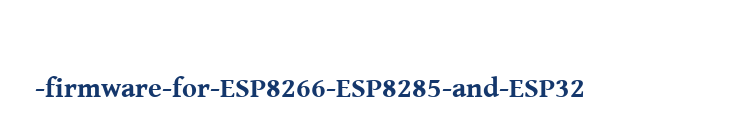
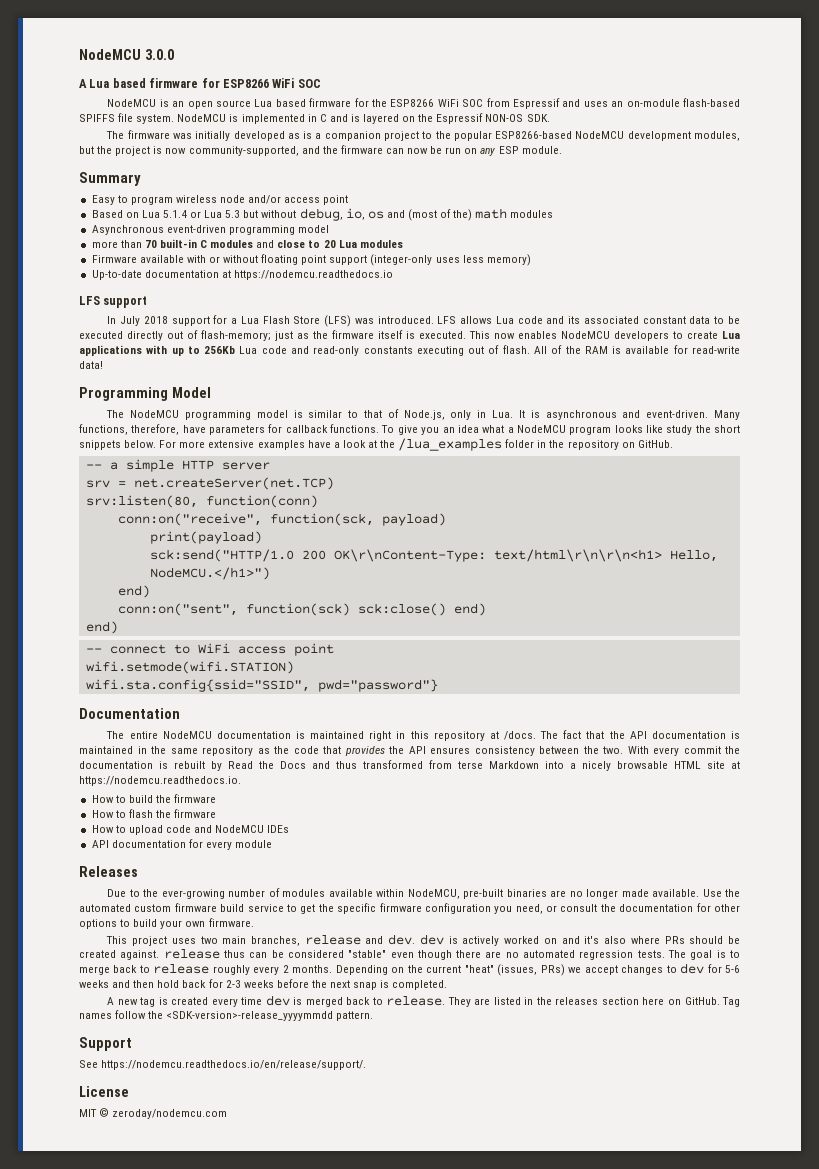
[35,76,585,97] -firmware-for-ESP8266-ESP8285-and-ESP32 -> [79,49,174,60] [79,78,321,88] [107,98,740,109] [79,113,550,124] [106,130,740,141] [79,145,562,156] [79,172,141,186] [91,195,349,205] [91,208,554,221] [91,225,329,235] [91,239,403,248] [91,254,531,266] [91,270,393,280] [79,296,148,308] [107,315,741,327] [79,330,740,341] [79,345,740,356] [79,361,103,369] [79,387,211,401] [106,409,740,420] [79,424,741,435] [79,438,673,451] [85,459,270,472] [85,477,334,490] [85,495,318,508] [117,513,446,526] [149,531,262,544] [149,549,718,562] [149,567,270,580] [117,585,150,598] [117,603,486,616] [85,621,118,634] [85,643,334,656] [85,661,294,674] [85,679,438,692] [79,708,180,719] [106,730,740,741] [79,746,740,756] [79,760,740,771] [79,776,241,786] [91,794,217,803] [91,809,217,818] [91,825,290,835] [91,839,273,850] [79,866,138,877] [107,888,740,899] [79,903,741,914] [79,918,254,929] [106,934,741,946] [79,949,740,960] [79,963,741,976] [79,979,448,990] [107,995,740,1007] [79,1010,374,1021] [79,1037,132,1051] [79,1060,367,1070] [79,1086,129,1097] [79,1108,228,1119] NodeMCU 3.0.0 // A Lua based firmware for ESP8266 WiFi SOC // NodeMCU is an open source Lua based firmware for the ESP8266 WiFi SOC from Espressif and uses an on-module flash-based SPIFFS file system. NodeMCU is implemented in C and is layered on the Espressif NON-OS SDK. // The firmware was initially developed as is a companion project to the popular ESP8266-based NodeMCU development modules, but the project is now community-supported, and the firmware can now be run on any ESP module. // Summary // Easy to program wireless node and/or access point // Based on Lua 5.1.4 or Lua 5.3 but without debug, io, os and (most of the) math modules // Asynchronous event-driven programming model // more than 70 built-in C modules and close to 20 Lua modules // Firmware available with or without floating point support (integer-only uses less memory) // Up-to-date documentation at https://nodemcu.readthedocs.io // LFS support // In July 2018 support for a Lua Flash Store (LFS) was introduced. LFS allows Lua code and its associated constant data to be executed directly out of flash-memory; just as the firmware itself is executed. This now enables NodeMCU developers to create Lua applications with up to 256Kb Lua code and read-only constants executing out of flash. All of the RAM is available for read-write data! // Programming Model // The NodeMCU programming model is similar to that of Node.js, only in Lua. It is asynchronous and event-driven. Many functions, therefore, have parameters for callback functions. To give you an idea what a NodeMCU program looks like study the short snippets below. For more extensive examples have a look at the /lua_examples folder in the repository on GitHub. // -- a simple HTTP server // srv = net.createServer(net.TCP) // srv:listen(80, function(conn) // conn:on("receive", function(sck, payload) // print(payload) // sck:send("HTTP/1.0 200 OK\r\nContent-Type: text/html\r\n\r\n<h1> Hello, NodeMCU.</h1>") // end) // conn:on("sent", function(sck) sck:close() end) // end) // -- connect to WiFi access point // wifi.setmode(wifi.STATION) // wifi.sta.config{ssid="SSID", pwd="password"} // Documentation // The entire NodeMCU documentation is maintained right in this repository at /docs. The fact that the API documentation is maintained in the same repository as the code that provides the API ensures consistency between the two. With every commit the documentation is rebuilt by Read the Docs and thus transformed from terse Markdown into a nicely browsable HTML site at https://nodemcu.readthedocs.io. // How to build the firmware // How to flash the firmware // How to upload code and NodeMCU IDEs // API documentation for every module // Releases // Due to the ever-growing number of modules available within NodeMCU, pre-built binaries are no longer made available. Use the automated custom firmware build service to get the specific firmware configuration you need, or consult the documentation for other options to build your own firmware. // This project uses two main branches, release and dev. dev is actively worked on and it's also where PRs should be created against. release thus can be considered "stable" even though there are no automated regression tests. The goal is to merge back to release roughly every 2 months. Depending on the current "heat" (issues, PRs) we accept changes to dev for 5-6 weeks and then hold back for 2-3 weeks before the next snap is completed. // A new tag is created every time dev is merged back to release. They are listed in the releases section here on GitHub. Tag names follow the <SDK-version>-release_yyyymmdd pattern. // Support // See https://nodemcu.readthedocs.io/en/release/support/. // License // MIT © zeroday/nodemcu.com

